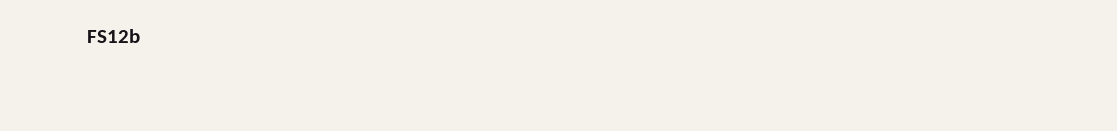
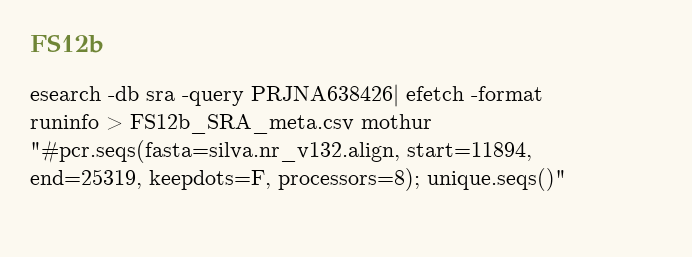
(140, 36) none -> [30,84,543,107] [30,114,432,134] [30,140,532,163] [30,168,566,191] // esearch -db sra -query PRJNA638426| efetch -format runinfo > FS12b_SRA_meta.csv mothur "#pcr.seqs(fasta=silva.nr_v132.align, start=11894, end=25319, keepdots=F, processors=8); unique.seqs()"

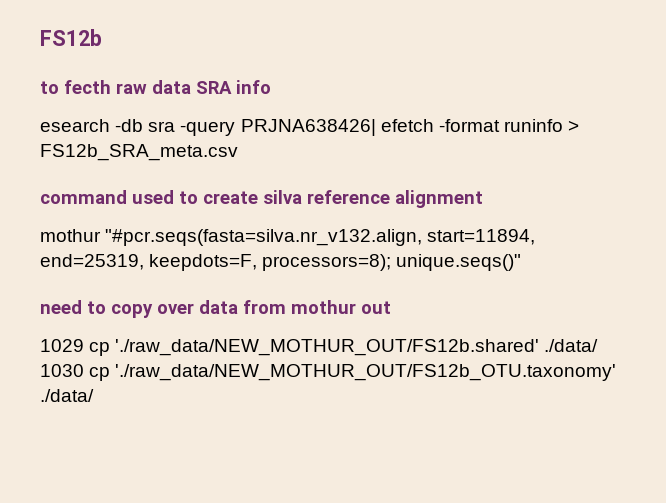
(104, 43) none -> [40,80,271,94] // to fecth raw data SRA info
(354, 124) none -> [40,190,483,208] // command used to create silva reference alignment //
(566, 179) none -> [40,300,391,318] [40,339,599,356] [40,364,617,381] [40,389,94,402] // need to copy over data from mothur out // 1029 cp './raw_data/NEW_MOTHUR_OUT/FS12b.shared' ./data/ 1030 cp './raw_data/NEW_MOTHUR_OUT/FS12b_OTU.taxonomy' ./data/

